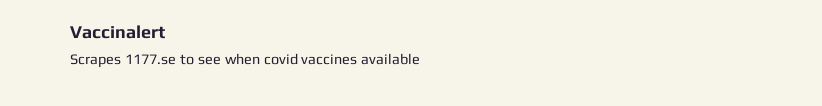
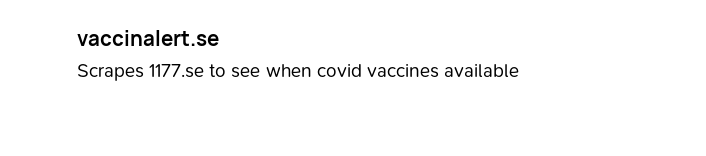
[70,25,165,39] Vaccinalert -> [77,30,219,46] vaccinalert.se

